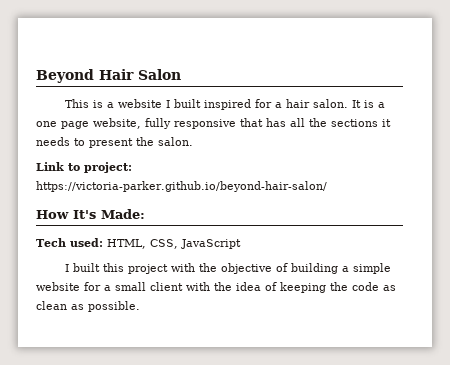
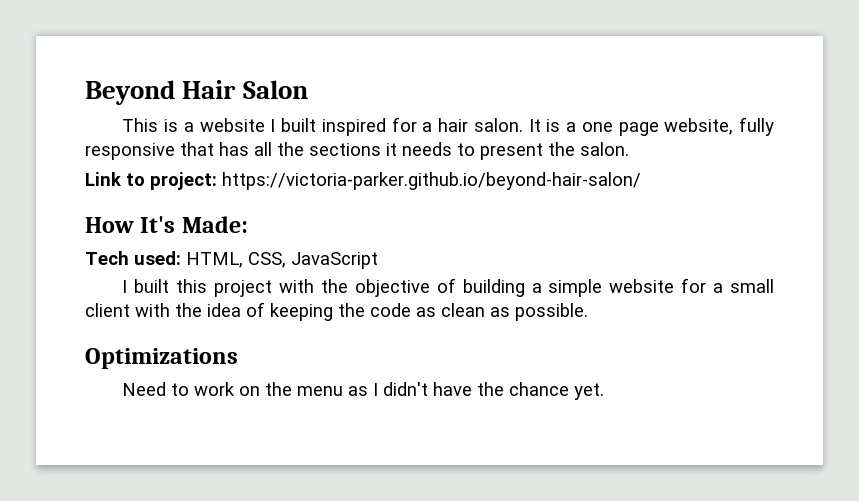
(140, 306) none -> [85,348,238,369] [122,382,605,400] // Optimizations // Need to work on the menu as I didn't have the chance yet.

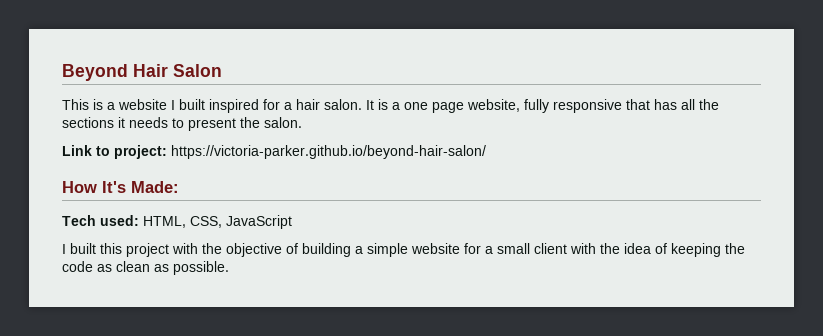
[85,348,238,369] [122,382,605,400] // Optimizations // Need to work on the menu as I didn't have the chance yet. -> (229, 268) none

